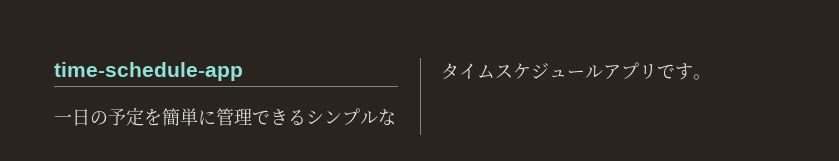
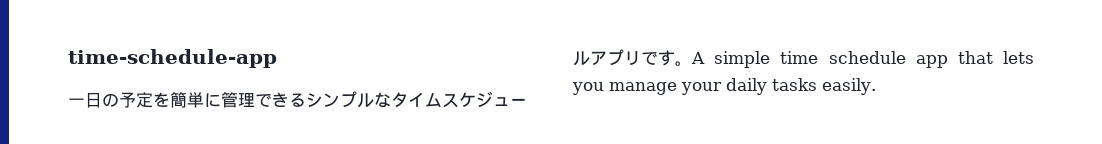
(711, 77) none -> [691,51,1034,68] [572,78,876,95] A simple time schedule app that lets you manage your daily tasks easily.

